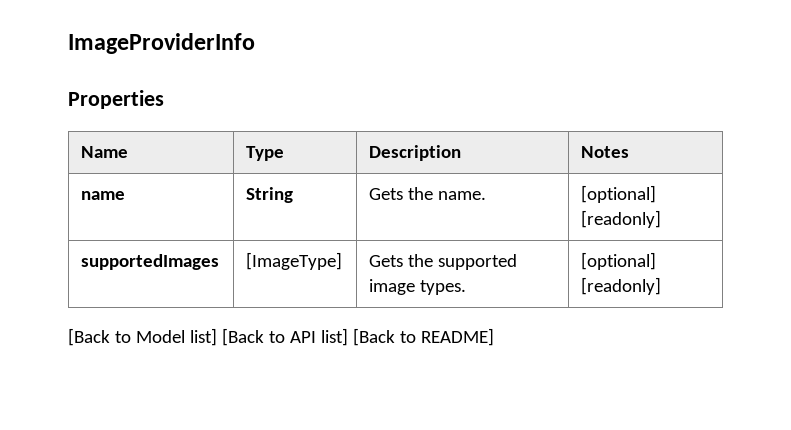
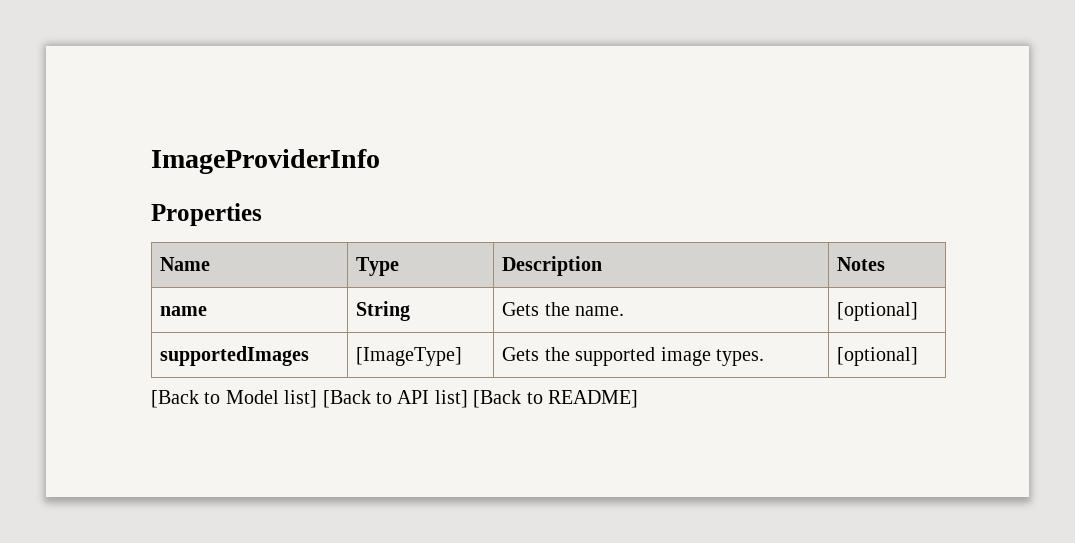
[581,210,662,228] [readonly] -> (919, 311) none
[581,277,662,295] [readonly] -> (919, 356) none

